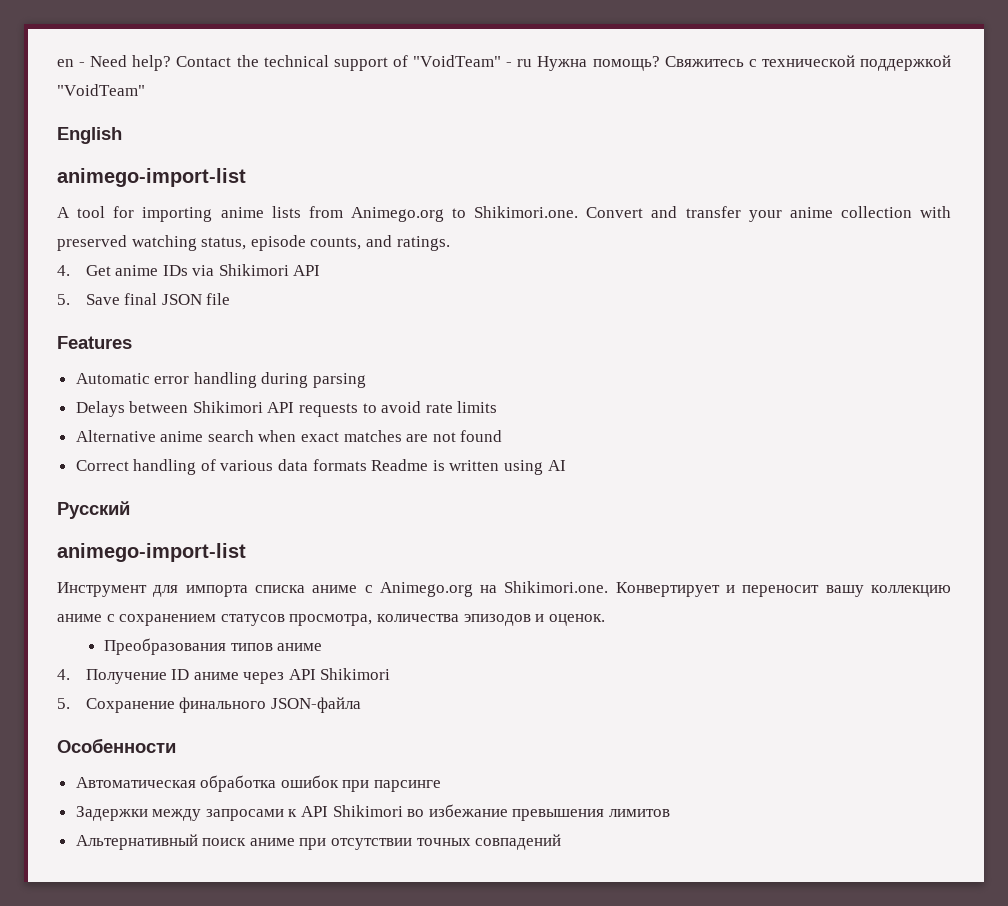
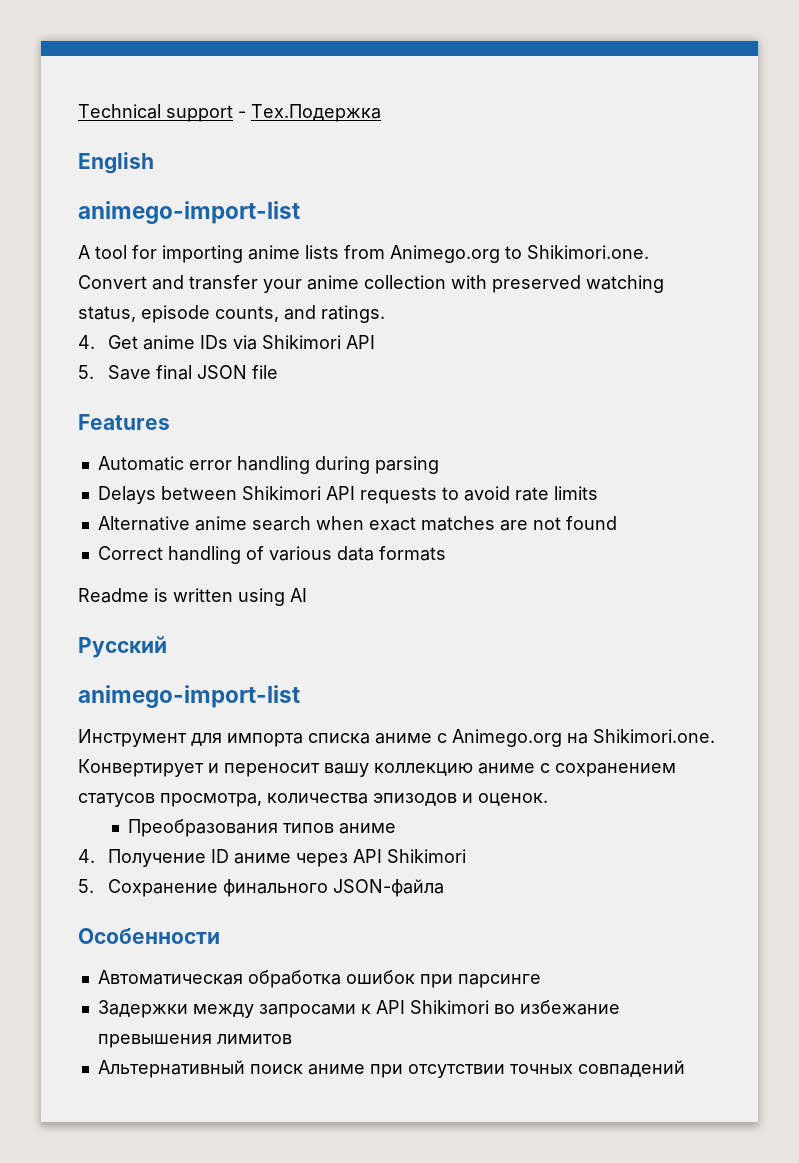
[57,55,952,71] [57,84,145,96] en - Need help? Contact the technical support of "VoidTeam" - ru Нужна помощь? Свяжитесь с технической поддержкой "VoidTeam" -> [78,104,381,122] Technical support - Тех.Подержка
(367, 465) none -> (446, 553) //

